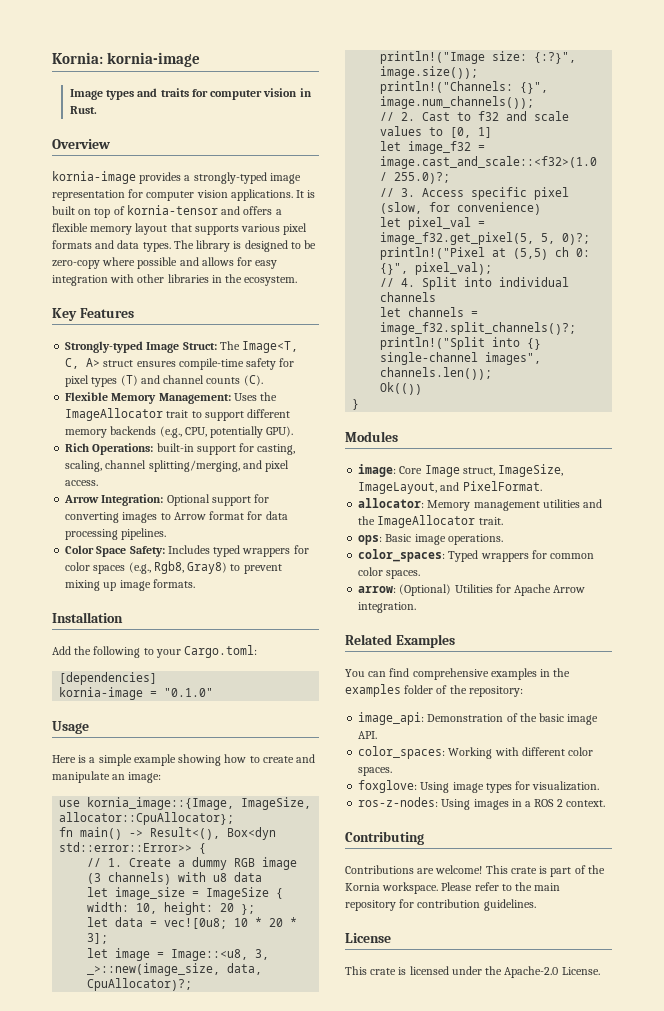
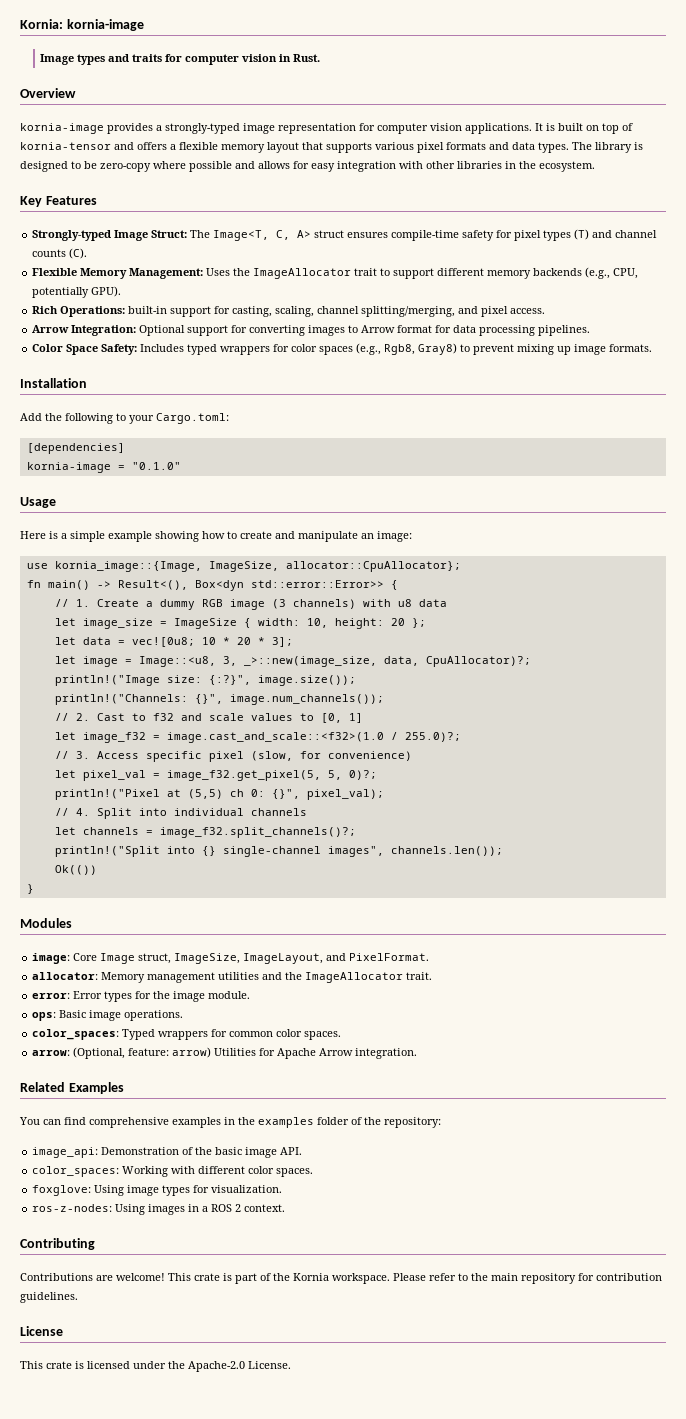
(503, 521) none -> [32,991,251,1002] // error: Error types for the image module.
[399,584,452,596] (Optional) -> [73,1047,212,1059] (Optional, feature: arrow)

